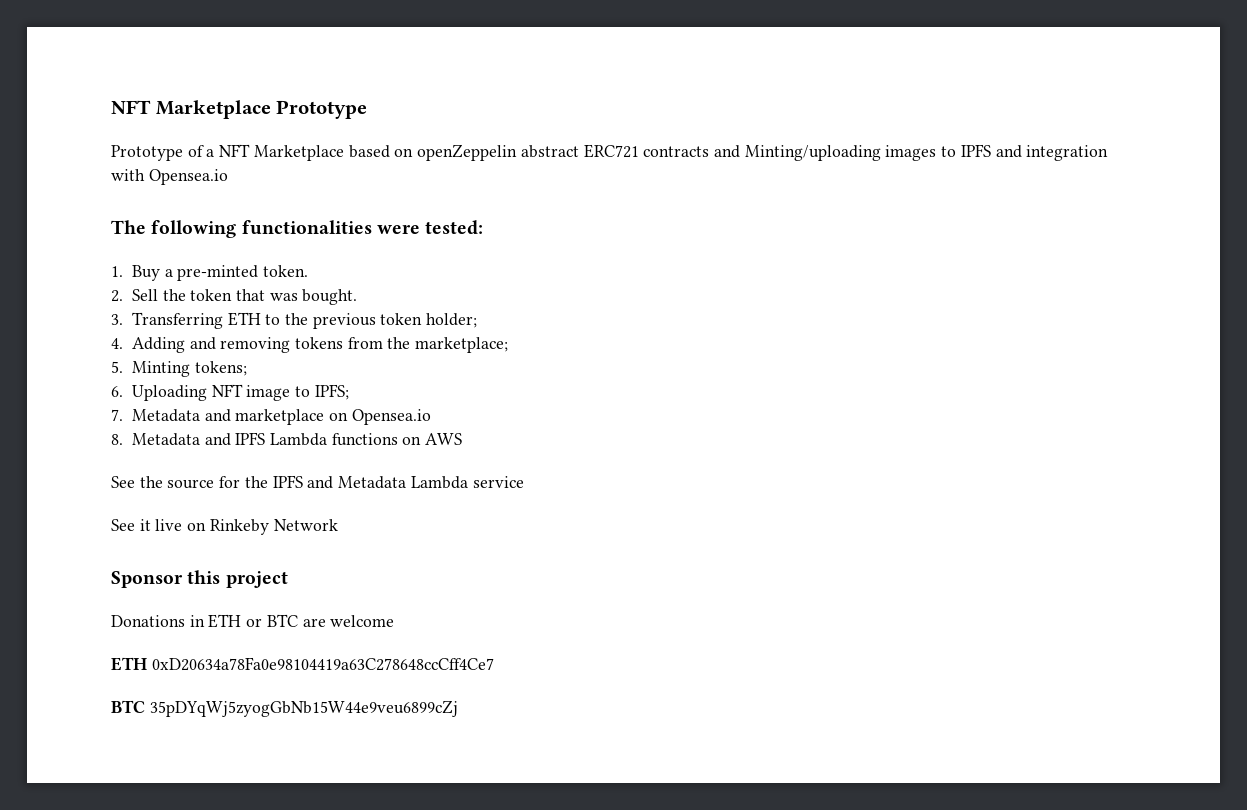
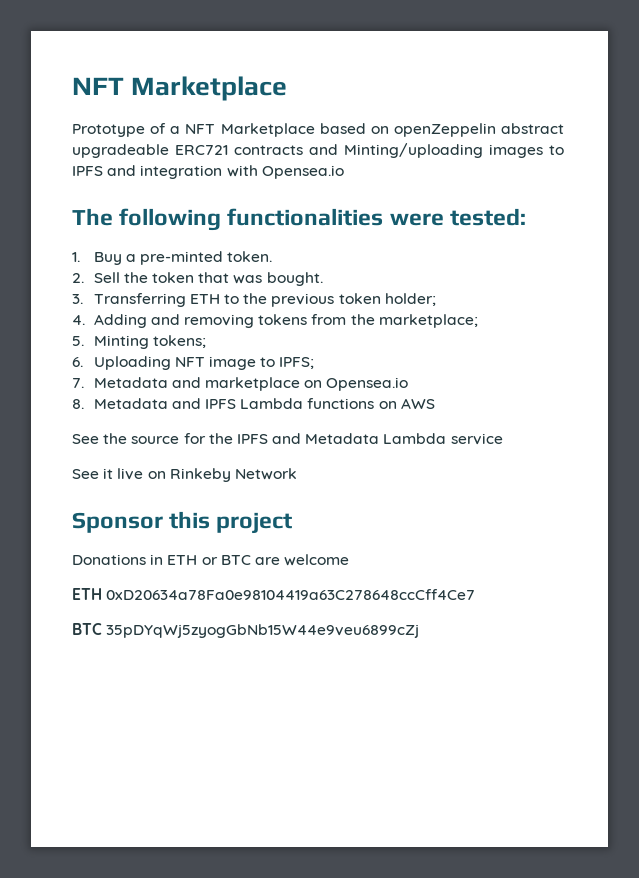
[111,100,368,119] NFT Marketplace Prototype -> [72,76,288,101] NFT Marketplace
(579, 151) none -> [72,144,169,158] upgradeable

